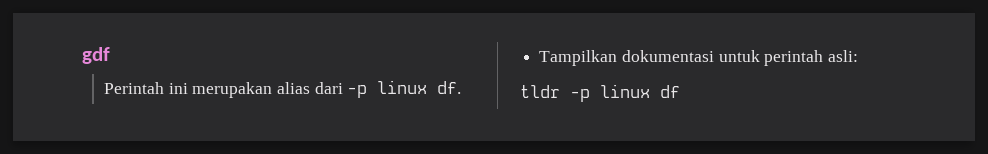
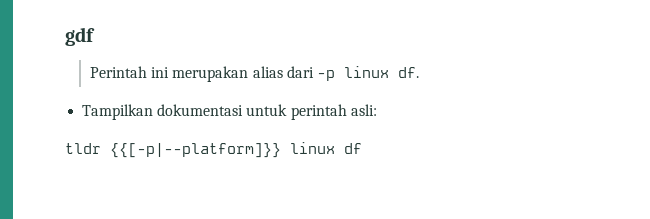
[570,89,590,102] -p -> [110,143,281,158] {{[-p|--platform]}}

